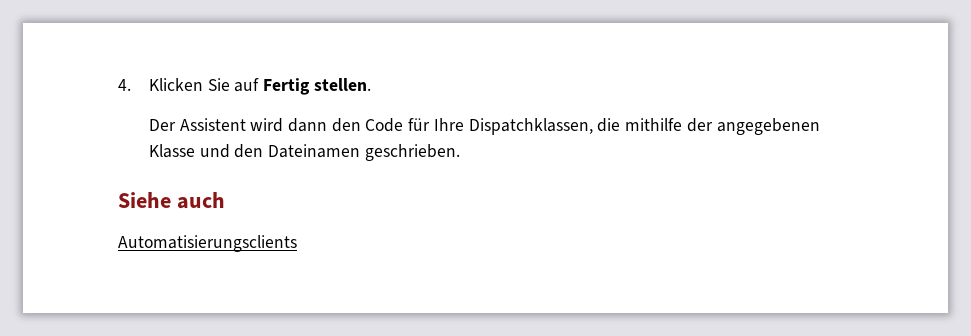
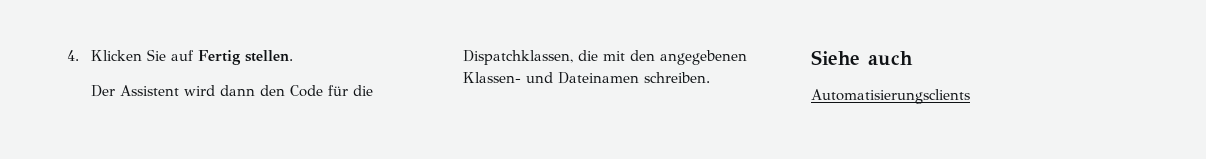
[433,118,464,131] Ihre -> [352,85,373,96] die
[625,118,820,135] [148,144,460,161] mithilfe der angegebenen Klasse und den Dateinamen geschrieben. -> [602,50,747,65] [462,72,710,84] mit den angegebenen Klassen- und Dateinamen schreiben.

